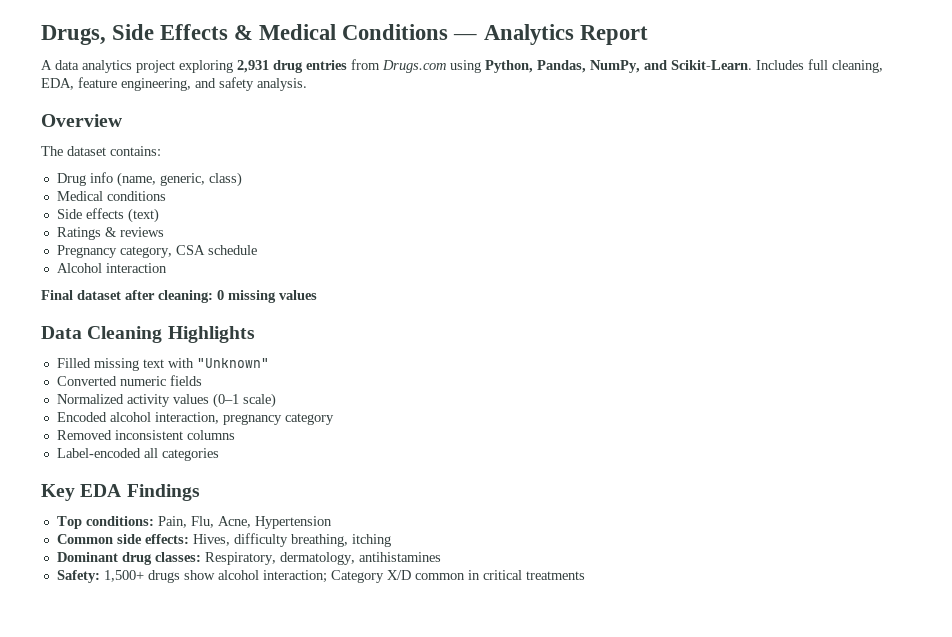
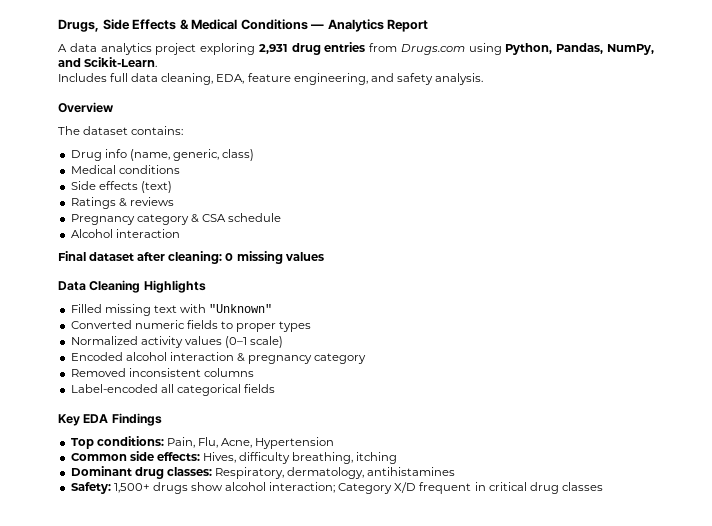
(752, 65) none -> (158, 62) //
(828, 64) none -> [131,73,159,82] data
[119,246,172,258] category, -> [136,214,199,225] category &
(202, 380) none -> [220,321,312,332] to proper types
[154,412,219,424] interaction, -> [169,352,245,362] interaction &
[161,448,219,461] categories -> [176,384,275,396] categorical fields
[414,573,465,580] common -> [419,482,472,494] frequent
[525,571,585,580] treatments -> [529,482,603,494] drug classes

